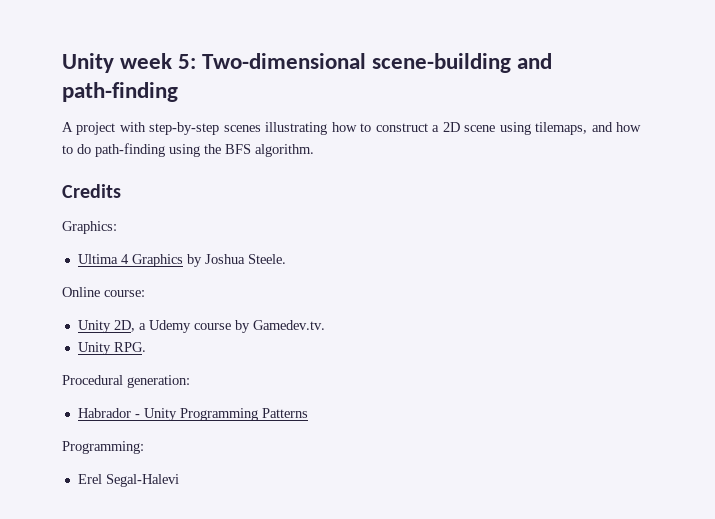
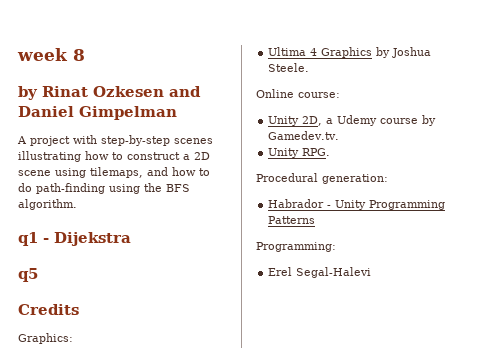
[62,53,553,73] [62,82,178,102] Unity week 5: Two-dimensional scene-building and path-finding -> [17,48,85,61] [18,86,201,100] [18,106,177,120] week 8 // by Rinat Ozkesen and Daniel Gimpelman
(314, 150) none -> [18,232,131,246] [18,268,38,282] // q1 - Dijekstra // q5

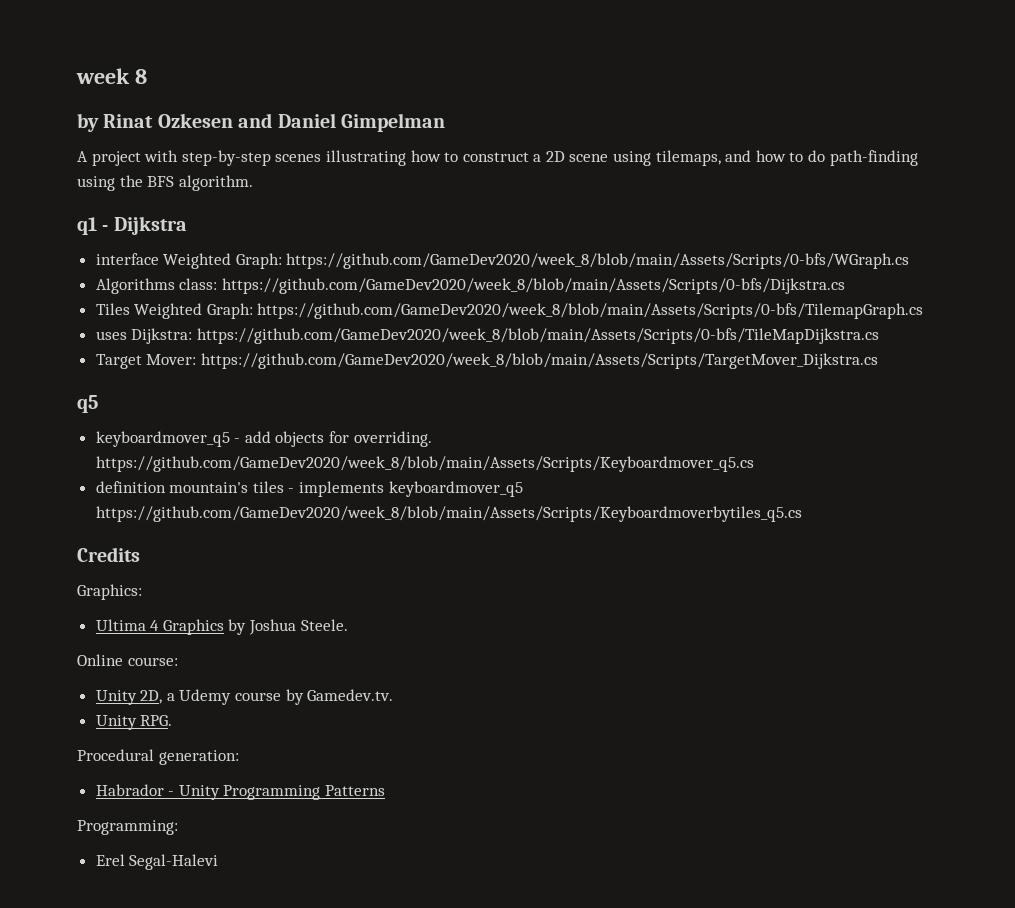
[54,232,131,246] [18,268,38,282] Dijekstra // q5 -> [113,216,187,235] [95,253,910,269] [95,278,845,294] [95,303,924,319] [95,328,879,344] [95,353,878,369] [77,395,98,413] [95,431,432,447] [95,456,754,472] [95,481,523,497] [95,506,802,522] Dijkstra // interface Weighted Graph: https://github.com/GameDev2020/week_8/blob/main/Assets/Scripts/0-bfs/WGraph.cs // Algorithms class: https://github.com/GameDev2020/week_8/blob/main/Assets/Scripts/0-bfs/Dijkstra.cs // Tiles Weighted Graph: https://github.com/GameDev2020/week_8/blob/main/Assets/Scripts/0-bfs/TilemapGraph.cs // uses Dijkstra: https://github.com/GameDev2020/week_8/blob/main/Assets/Scripts/0-bfs/TileMapDijkstra.cs // Target Mover: https://github.com/GameDev2020/week_8/blob/main/Assets/Scripts/TargetMover_Dijkstra.cs // q5 // keyboardmover_q5 - add objects for overriding. https://github.com/GameDev2020/week_8/blob/main/Assets/Scripts/Keyboardmover_q5.cs // definition mountain's tiles - implements keyboardmover_q5 https://github.com/GameDev2020/week_8/blob/main/Assets/Scripts/Keyboardmoverbytiles_q5.cs

